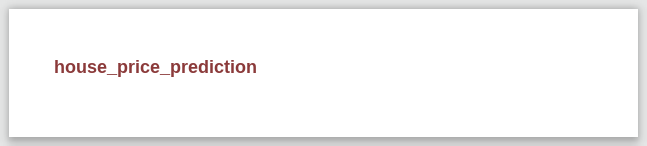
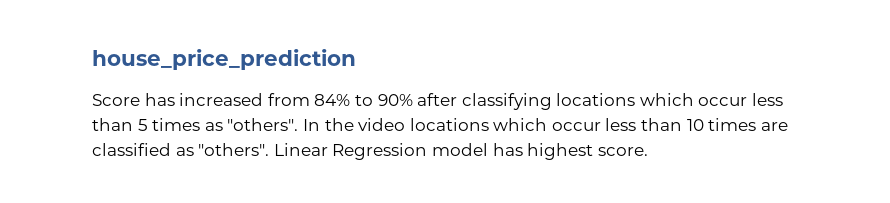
(257, 68) none -> [92,93,784,110] [92,118,788,131] [92,143,648,160] // Score has increased from 84% to 90% after classifying locations which occur less than 5 times as "others". In the video locations which occur less than 10 times are classified as "others". Linear Regression model has highest score.

